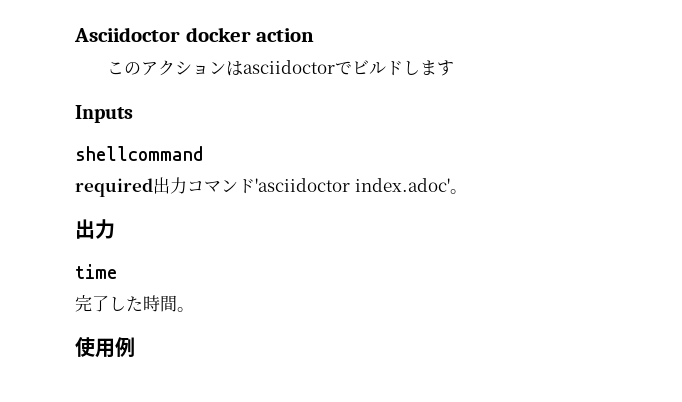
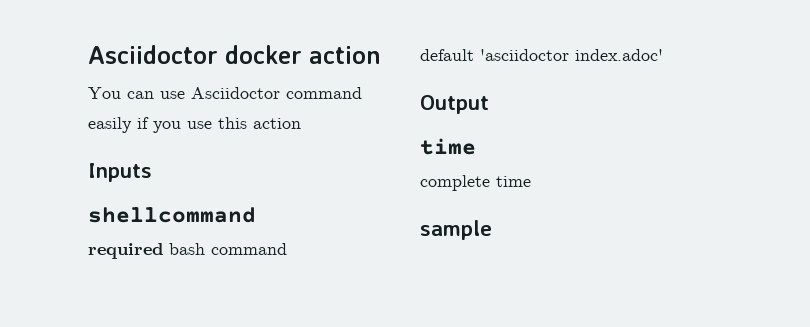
[107,60,455,76] このアクションはasciidoctorでビルドします -> [88,87,362,99] [88,117,301,133] You can use Asciidoctor command easily if you use this action
[153,177,255,194] 出力コマンド -> [169,243,287,255] [420,49,474,61] bash command // default
[449,189,467,194] [75,219,115,239] [75,264,117,279] [75,295,194,312] [75,337,135,358] 。 // 出力 // time // 完了した時間。 // 使用例 -> [420,95,489,114] [420,138,476,155] [420,175,531,191] [420,220,492,240] // Output // time // complete time // sample

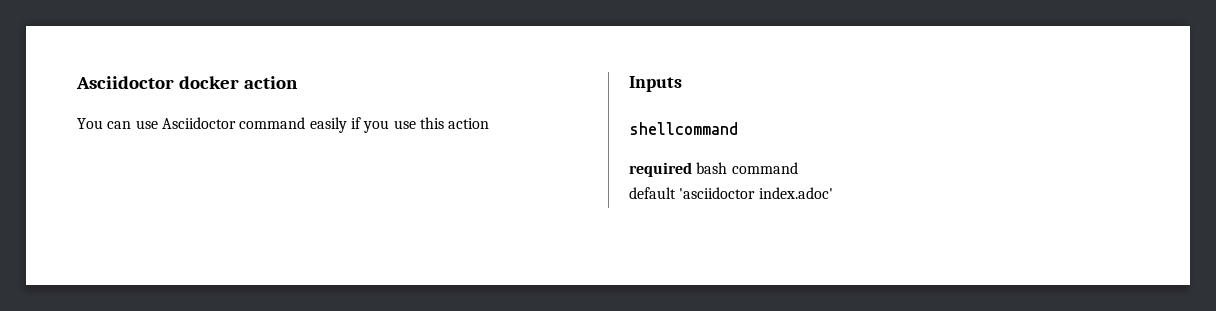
[420,95,489,114] [420,138,476,155] [420,175,531,191] [420,220,492,240] // Output // time // complete time // sample -> (833, 193) none

